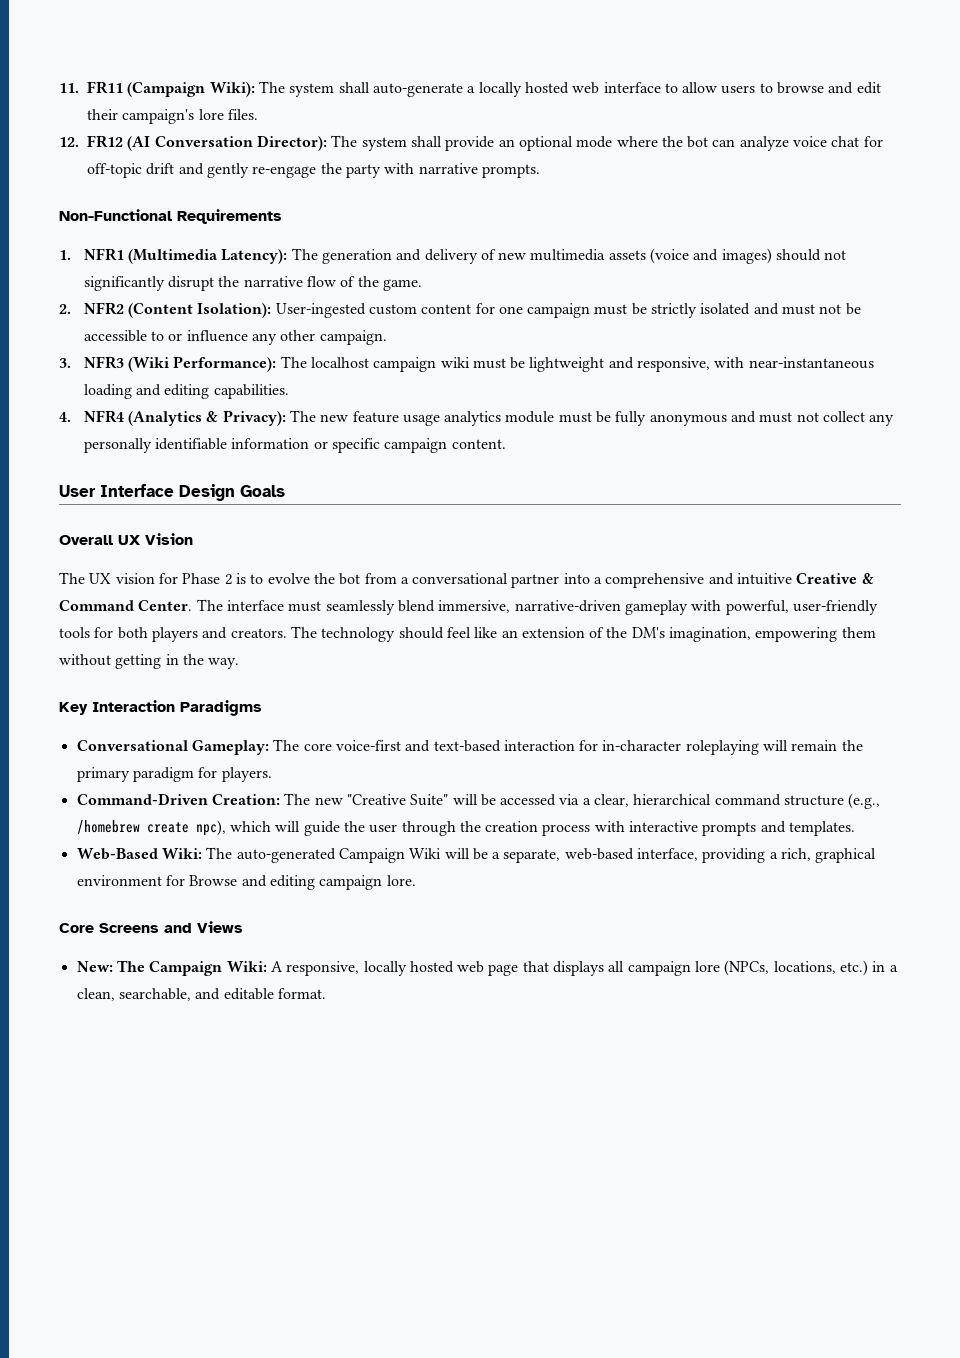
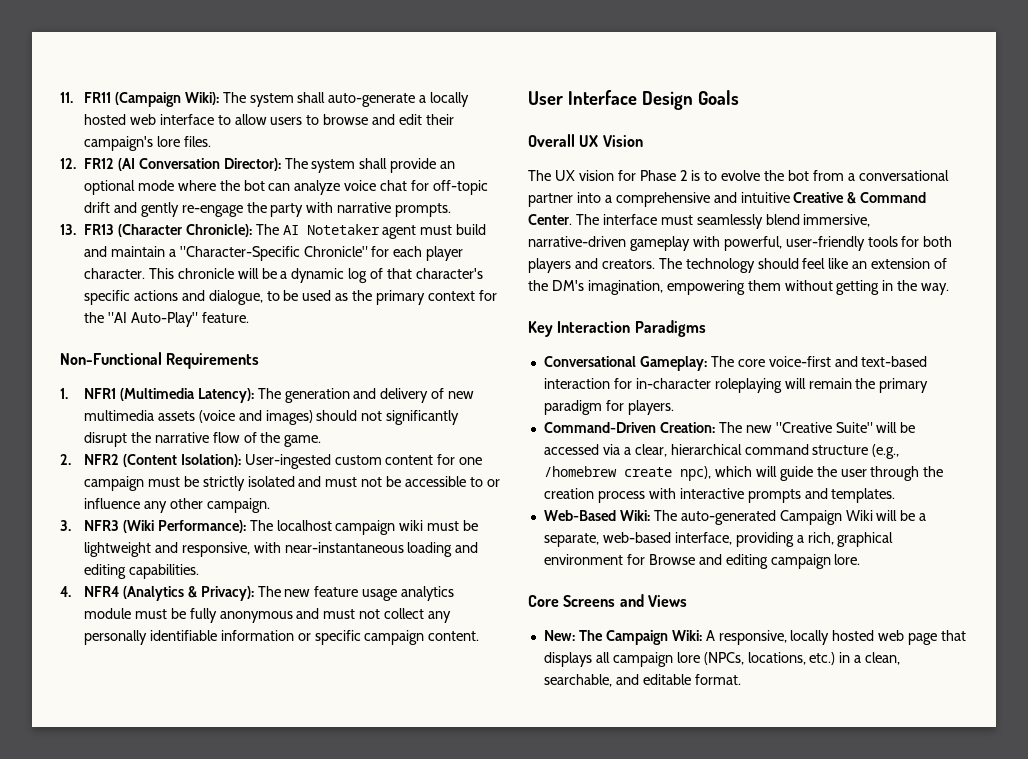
(540, 171) none -> [60,224,487,239] [83,246,464,261] [83,268,484,283] [83,290,497,305] [83,312,249,327] // 13. FR13 (Character Chronicle): The AI Notetaker agent must build and maintain a "Character-Specific Chronicle" for each player character. This chronicle will be a dynamic log of that character's specific actions and dialogue, to be used as the primary context for the "AI Auto-Play" feature.

